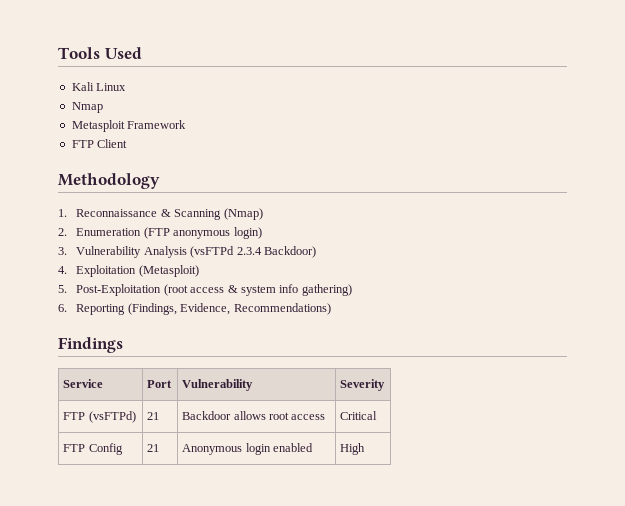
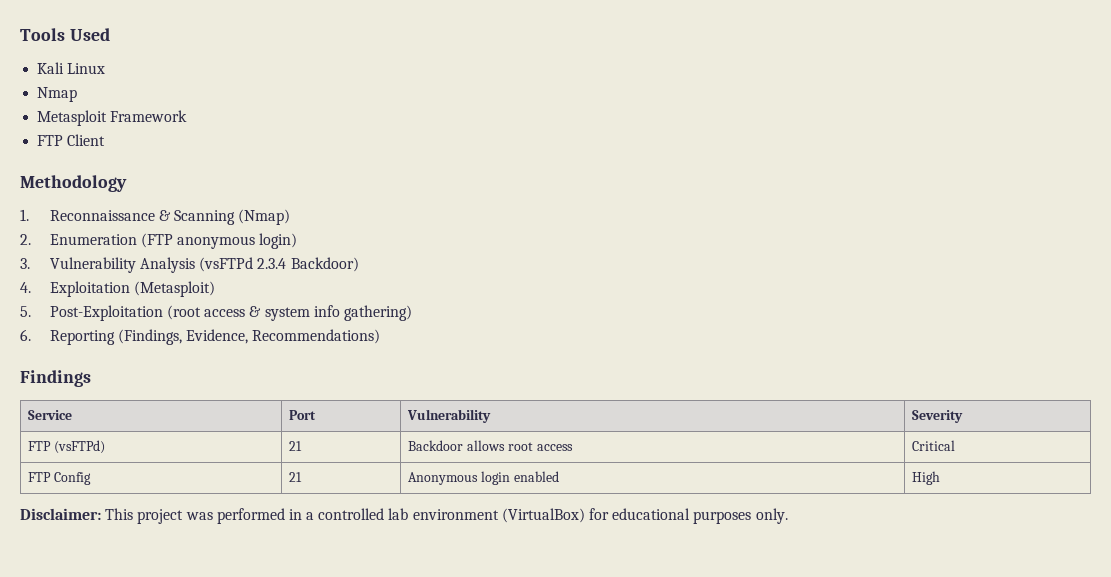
(366, 449) none -> [20,508,788,524] // Disclaimer: This project was performed in a controlled lab environment (VirtualBox) for educational purposes only.

